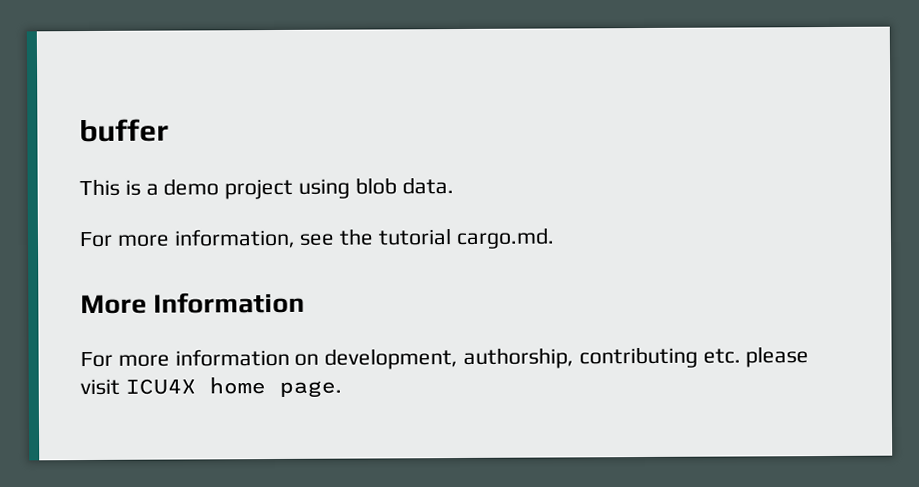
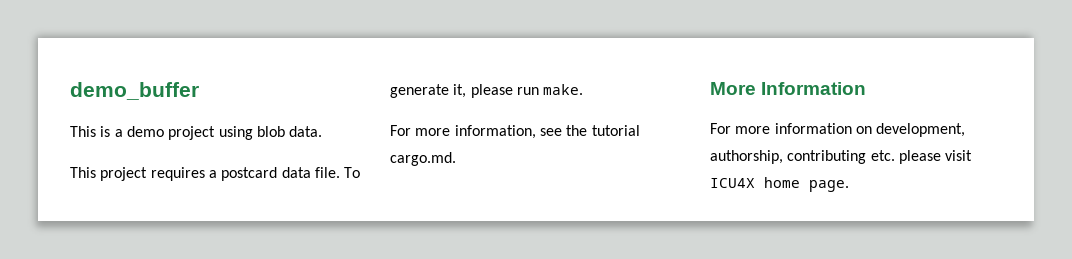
[79,118,169,143] buffer -> [70,82,199,100] demo_buffer
(454, 186) none -> [70,167,361,181] [390,84,584,98] // This project requires a postcard data file. To generate it, please run make.

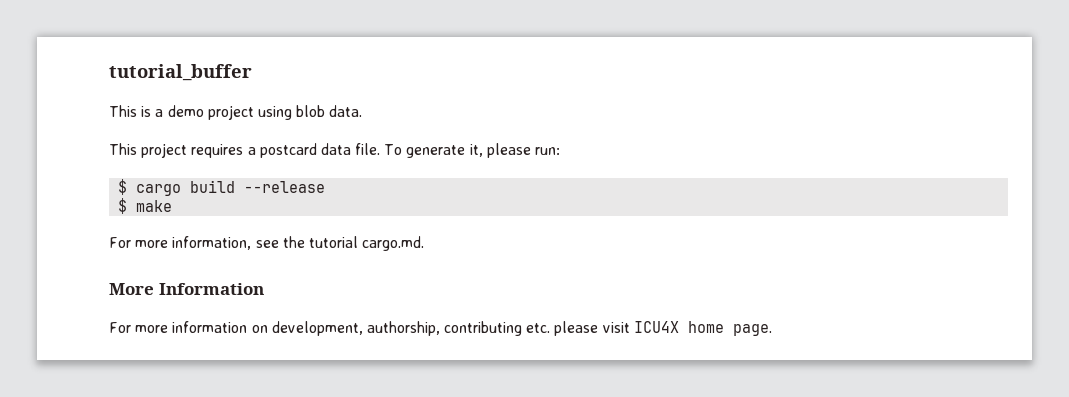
[70,82,199,100] demo_buffer -> [109,64,252,81] tutorial_buffer
[516,84,584,95] run make. -> [535,147,561,155] [118,179,326,196] [118,198,173,214] run: // $ cargo build --release // $ make

